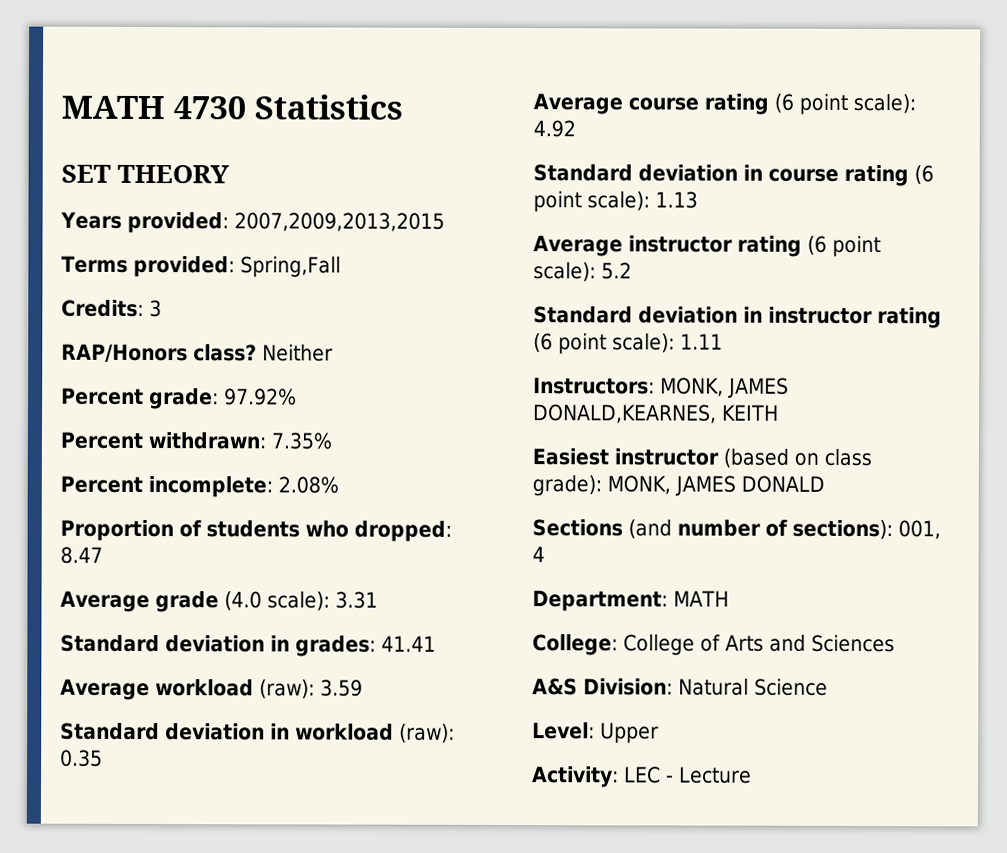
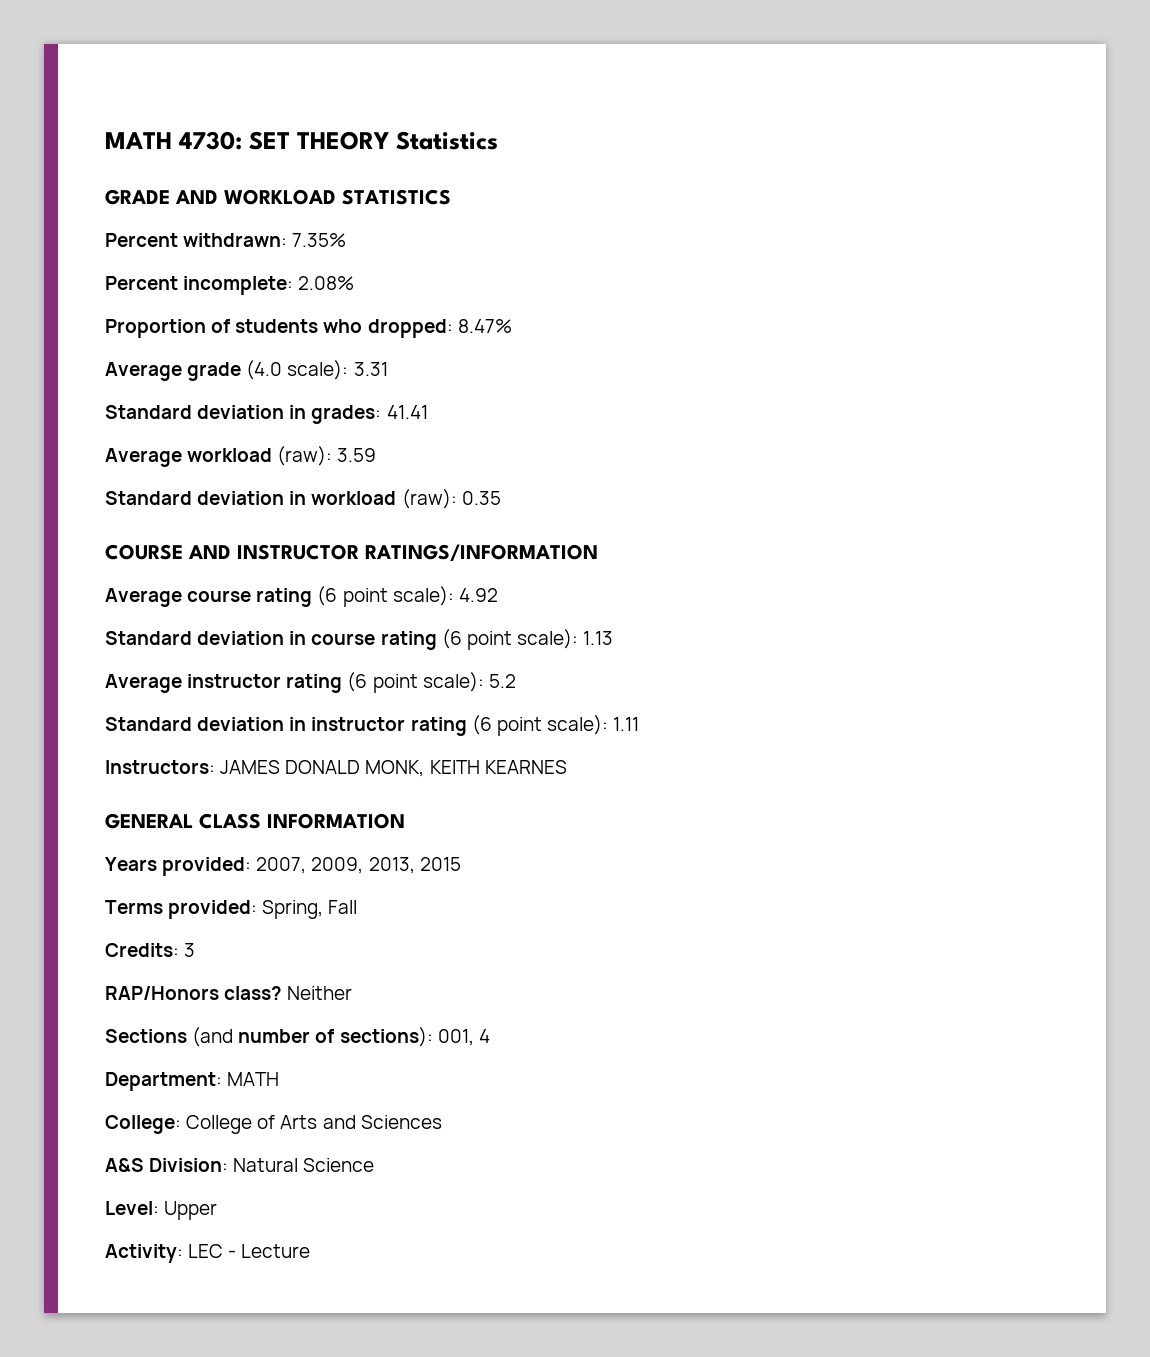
[61,94,403,120] [61,164,231,184] [60,211,445,234] [61,255,341,278] [61,299,162,318] [61,343,333,363] [61,387,297,410] MATH 4730 Statistics // SET THEORY // Years provided: 2007,2009,2013,2015 // Terms provided: Spring,Fall // Credits: 3 // RAP/Honors class? Neither // Percent grade: 97.92% -> [105,131,498,150] [105,189,451,205] MATH 4730: SET THEORY Statistics // GRADE AND WORKLOAD STATISTICS
[60,546,103,564] 8.47 -> [457,319,512,333] 8.47%
(103, 758) none -> [105,544,598,562] // COURSE AND INSTRUCTOR RATINGS/INFORMATION
[660,377,789,399] [533,404,779,424] [532,448,872,468] [532,475,825,497] MONK, JAMES DONALD,KEARNES, KEITH // Easiest instructor (based on class grade): MONK, JAMES DONALD -> [220,760,567,777] [105,813,405,829] [105,857,461,876] [105,900,358,919] [105,943,196,957] [105,986,353,1000] JAMES DONALD MONK, KEITH KEARNES // GENERAL CLASS INFORMATION // Years provided: 2007, 2009, 2013, 2015 // Terms provided: Spring, Fall // Credits: 3 // RAP/Honors class? Neither

